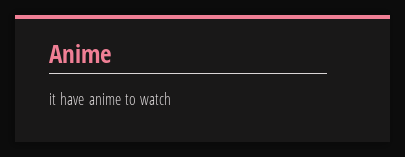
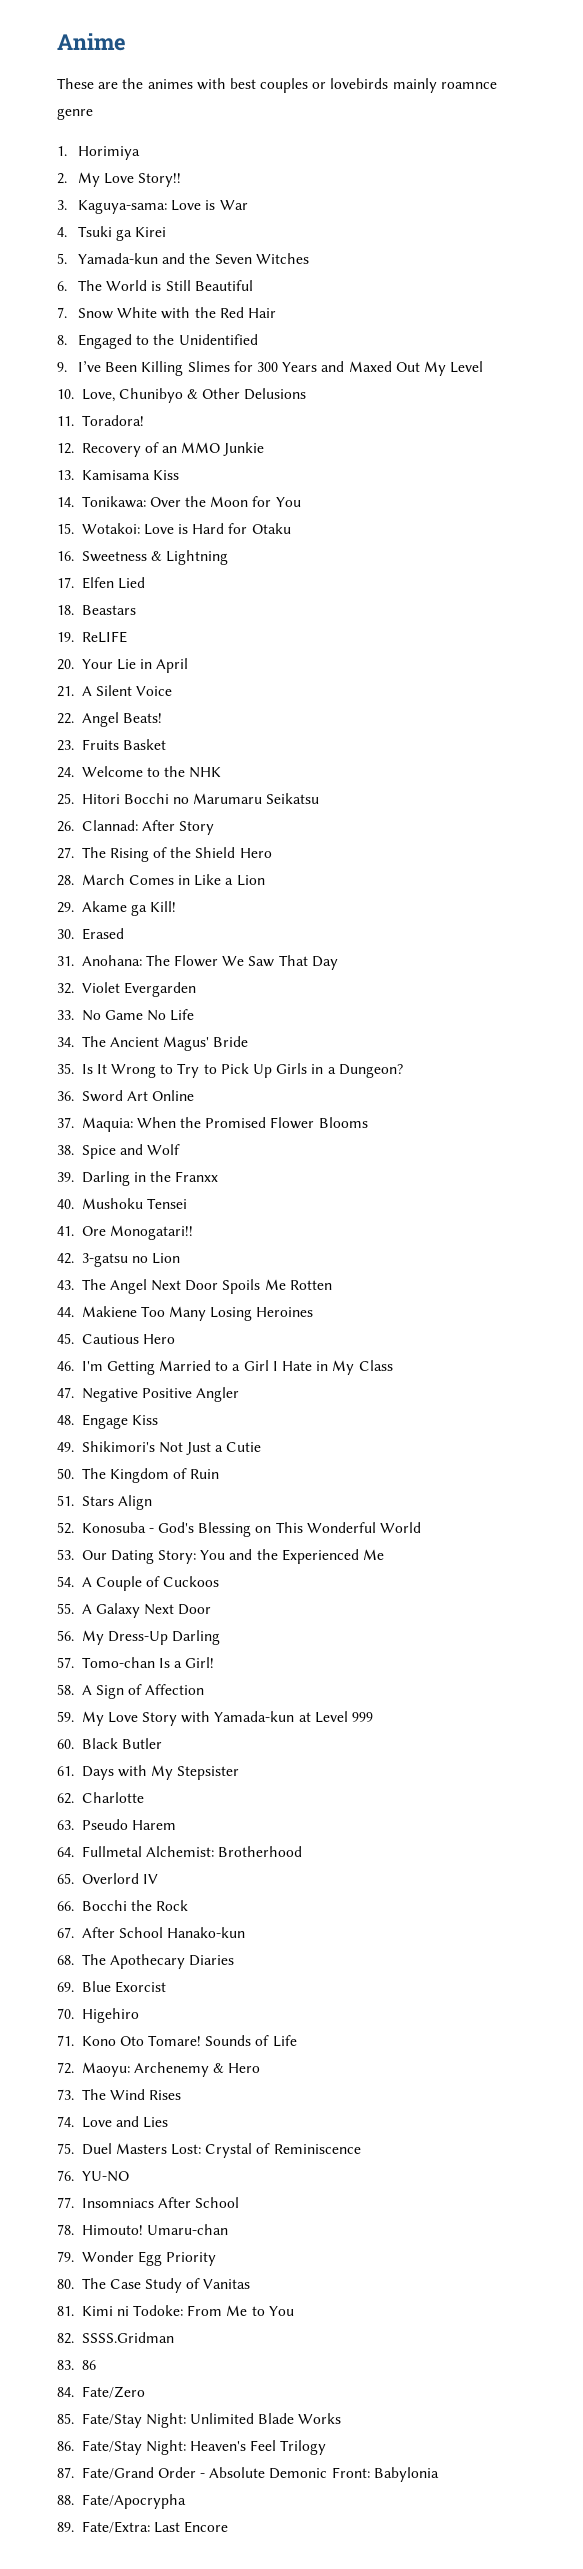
[49,92,172,105] it have anime to watch -> [57,78,497,93] [57,108,93,120] [57,146,141,160] [57,172,182,187] [57,200,248,214] [57,226,167,241] [57,253,309,264] [57,280,253,291] [57,307,277,319] [57,334,258,349] [57,361,484,376] [57,388,307,403] [57,415,144,426] [57,442,265,457] [57,470,179,480] [57,496,301,508] [57,523,291,535] [57,550,229,565] [57,577,145,589] [57,605,136,615] [57,631,127,643] [57,658,189,673] [57,685,173,697] [57,712,162,727] [57,739,166,751] [57,766,222,778] [57,793,320,805] [57,820,215,835] [57,847,272,862] [57,874,265,886] [57,901,177,916] [57,928,124,940] [57,955,338,970] [57,982,196,997] [57,1009,195,1021] [57,1036,249,1051] [57,1063,403,1078] [57,1090,195,1102] [57,1117,368,1132] [57,1144,181,1159] [57,1171,219,1186] [57,1198,187,1209] [57,1225,193,1240] [57,1253,181,1267] [57,1279,332,1294] [57,1306,314,1321] [57,1333,175,1344] [57,1360,393,1375] [57,1387,240,1402] [57,1414,158,1429] [57,1441,262,1455] [57,1468,220,1483] [57,1495,152,1510] [57,1522,422,1537] [57,1549,385,1564] [57,1576,220,1591] [57,1603,212,1618] [57,1630,221,1645] [57,1657,215,1668] [57,1684,205,1699] [57,1711,374,1726] [57,1738,162,1749] [57,1765,240,1780] [57,1792,144,1804] [57,1819,176,1830] [57,1846,303,1857] [57,1873,158,1884] [57,1900,189,1911] [57,1927,246,1938] [57,1954,235,1969] [57,1981,166,1993] [57,2008,139,2023] [57,2035,297,2047] [57,2062,261,2077] [57,2089,182,2100] [57,2116,169,2128] [57,2143,361,2158] [57,2170,129,2182] [57,2197,240,2208] [57,2224,228,2235] [57,2251,217,2266] [57,2278,251,2293] [57,2305,294,2316] [57,2332,174,2344] [57,2360,96,2370] [57,2386,145,2398] [57,2413,342,2428] [57,2440,327,2455] [57,2467,439,2482] [57,2494,186,2509] [57,2521,229,2533] These are the animes with best couples or lovebirds mainly roamnce genre // 1. Horimiya // 2. My Love Story!! // 3. Kaguya-sama: Love is War // 4. Tsuki ga Kirei // 5. Yamada-kun and the Seven Witches // 6. The World is Still Beautiful // 7. Snow White with the Red Hair // 8. Engaged to the Unidentified // 9. I’ve Been Killing Slimes for 300 Years and Maxed Out My Level // 10. Love, Chunibyo & Other Delusions // 11. Toradora! // 12. Recovery of an MMO Junkie // 13. Kamisama Kiss // 14. Tonikawa: Over the Moon for You // 15. Wotakoi: Love is Hard for Otaku // 16. Sweetness & Lightning // 17. Elfen Lied // 18. Beastars // 19. ReLIFE // 20. Your Lie in April // 21. A Silent Voice // 22. Angel Beats! // 23. Fruits Basket // 24. Welcome to the NHK // 25. Hitori Bocchi no Marumaru Seikatsu // 26. Clannad: After Story // 27. The Rising of the Shield Hero // 28. March Comes in Like a Lion // 29. Akame ga Kill! // 30. Erased // 31. Anohana: The Flower We Saw That Day // 32. Violet Evergarden // 33. No Game No Life // 34. The Ancient Magus' Bride // 35. Is It Wrong to Try to Pick Up Girls in a Dungeon? // 36. Sword Art Online // 37. Maquia: When the Promised Flower Blooms // 38. Spice and Wolf // 39. Darling in the Franxx // 40. Mushoku Tensei // 41. Ore Monogatari!! // 42. 3-gatsu no Lion // 43. The Angel Next Door Spoils Me Rotten // 44. Makiene Too Many Losing Heroines // 45. Cautious Hero // 46. I'm Getting Married to a Girl I Hate in My Class // 47. Negative Positive Angler // 48. Engage Kiss // 49. Shikimori's Not Just a Cutie // 50. The Kingdom of Ruin // 51. Stars Align // 52. Konosuba - God's Blessing on This Wonderful World // 53. Our Dating Story: You and the Experienced Me // 54. A Couple of Cuckoos // 55. A Galaxy Next Door // 56. My Dress-Up Darling // 57. Tomo-chan Is a Girl! // 58. A Sign of Affection // 59. My Love Story with Yamada-kun at Level 999 // 60. Black Butler // 61. Days with My Stepsister // 62. Charlotte // 63. Pseudo Harem // 64. Fullmetal Alchemist: Brotherhood // 65. Overlord IV // 66. Bocchi the Rock // 67. After School Hanako-kun // 68. The Apothecary Diaries // 69. Blue Exorcist // 70. Higehiro // 71. Kono Oto Tomare! Sounds of Life // 72. Maoyu: Archenemy & Hero // 73. The Wind Rises // 74. Love and Lies // 75. Duel Masters Lost: Crystal of Reminiscence // 76. YU-NO // 77. Insomniacs After School // 78. Himouto! Umaru-chan // 79. Wonder Egg Priority // 80. The Case Study of Vanitas // 81. Kimi ni Todoke: From Me to You // 82. SSSS.Gridman // 83. 86 // 84. Fate/Zero // 85. Fate/Stay Night: Unlimited Blade Works // 86. Fate/Stay Night: Heaven's Feel Trilogy // 87. Fate/Grand Order - Absolute Demonic Front: Babylonia // 88. Fate/Apocrypha // 89. Fate/Extra: Last Encore

